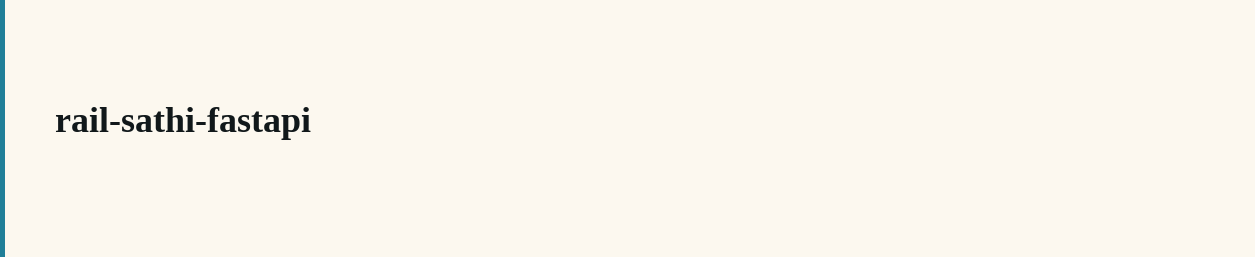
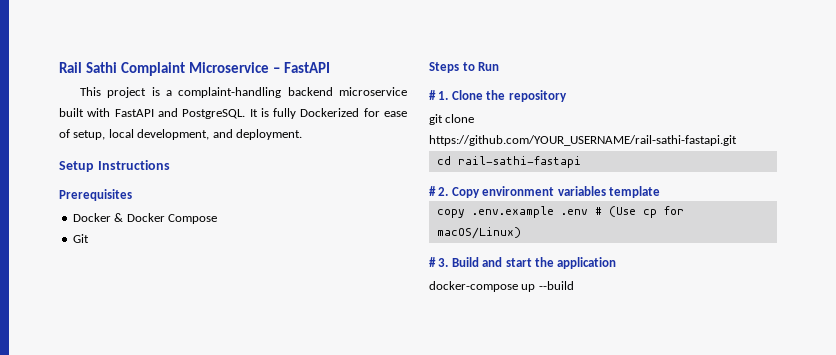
[55,107,311,140] rail-sathi-fastapi -> [59,62,330,76] [80,87,407,98] [59,108,408,119] [59,129,302,140] [59,160,170,172] [59,189,132,201] [72,213,217,224] [72,234,89,243] [429,62,500,73] [429,90,567,102] [429,114,475,125] [429,135,737,146] [436,156,581,168] [429,186,660,198] [436,206,684,218] [436,227,521,239] [429,257,617,269] [429,281,574,292] Rail Sathi Complaint Microservice – FastAPI // This project is a complaint-handling backend microservice built with FastAPI and PostgreSQL. It is fully Dockerized for ease of setup, local development, and deployment. // Setup Instructions // Prerequisites // Docker & Docker Compose // Git // Steps to Run // # 1. Clone the repository // git clone https://github.com/YOUR_USERNAME/rail-sathi-fastapi.git // cd rail-sathi-fastapi // # 2. Copy environment variables template // copy .env.example .env # (Use cp for macOS/Linux) // # 3. Build and start the application // docker-compose up --build

